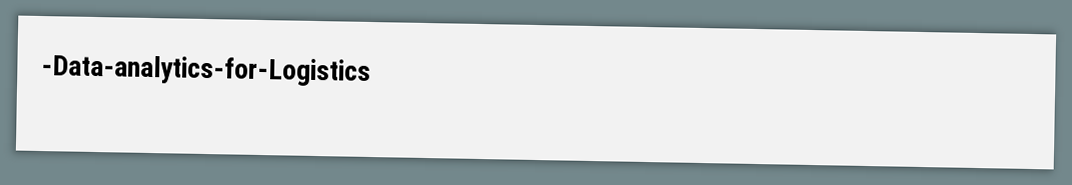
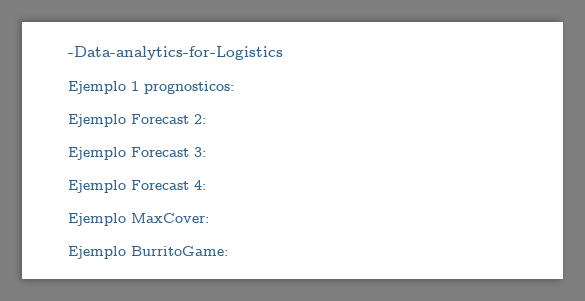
(371, 70) none -> [68,81,234,94] [68,114,206,127] [68,147,206,160] [68,180,206,193] [68,213,209,226] [68,246,228,259] // Ejemplo 1 prognosticos: // Ejemplo Forecast 2: // Ejemplo Forecast 3: // Ejemplo Forecast 4: // Ejemplo MaxCover: // Ejemplo BurritoGame:

